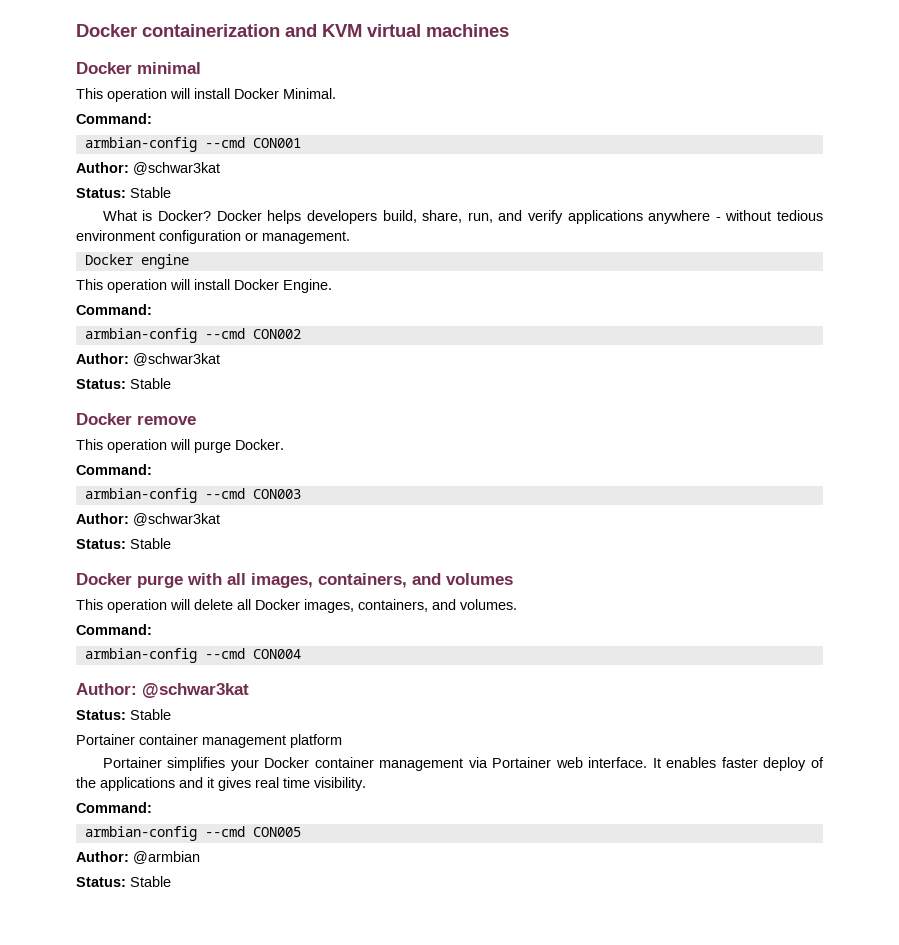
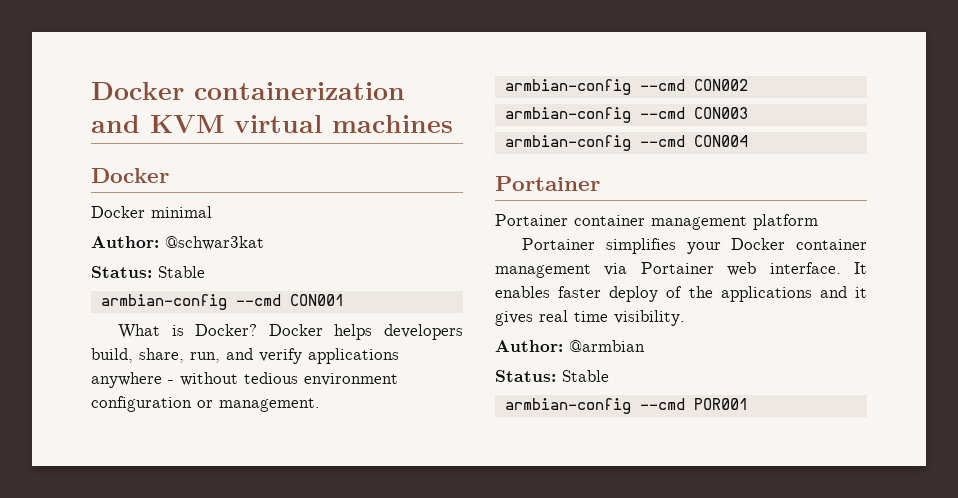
(132, 68) none -> [91,206,145,218] // Docker
[76,88,336,102] [76,113,152,124] [84,137,301,152] [76,162,220,175] [76,187,171,198] // This operation will install Docker Minimal. // Command: // armbian-config --cmd CON001 // Author: @schwar3kat // Status: Stable -> [91,236,264,250] [91,266,205,278] [100,294,344,310] // Author: @schwar3kat // Status: Stable // armbian-config --cmd CON001
[84,254,189,269] [76,279,332,293] [76,304,152,315] [84,328,301,343] [76,353,220,366] [76,378,171,389] [76,413,196,425] [76,439,284,453] [76,464,152,475] [84,488,301,503] [76,513,220,526] [76,538,171,549] [76,573,513,588] [76,599,517,613] [76,624,152,635] Docker engine // This operation will install Docker Engine. // Command: // armbian-config --cmd CON002 // Author: @schwar3kat // Status: Stable // Docker remove // This operation will purge Docker. // Command: // armbian-config --cmd CON003 // Author: @schwar3kat // Status: Stable // Docker purge with all images, containers, and volumes // This operation will delete all Docker images, containers, and volumes. // Command: -> [504,79,748,95] [504,107,748,123] armbian-config --cmd CON002 // armbian-config --cmd CON003
[76,683,249,698] [76,709,171,720] Author: @schwar3kat // Status: Stable -> [495,176,600,191] Portainer
[76,802,152,813] [84,826,301,841] // Command: // armbian-config --cmd CON005 -> (685, 318) none
(171, 881) none -> [504,398,748,414] // armbian-config --cmd POR001

